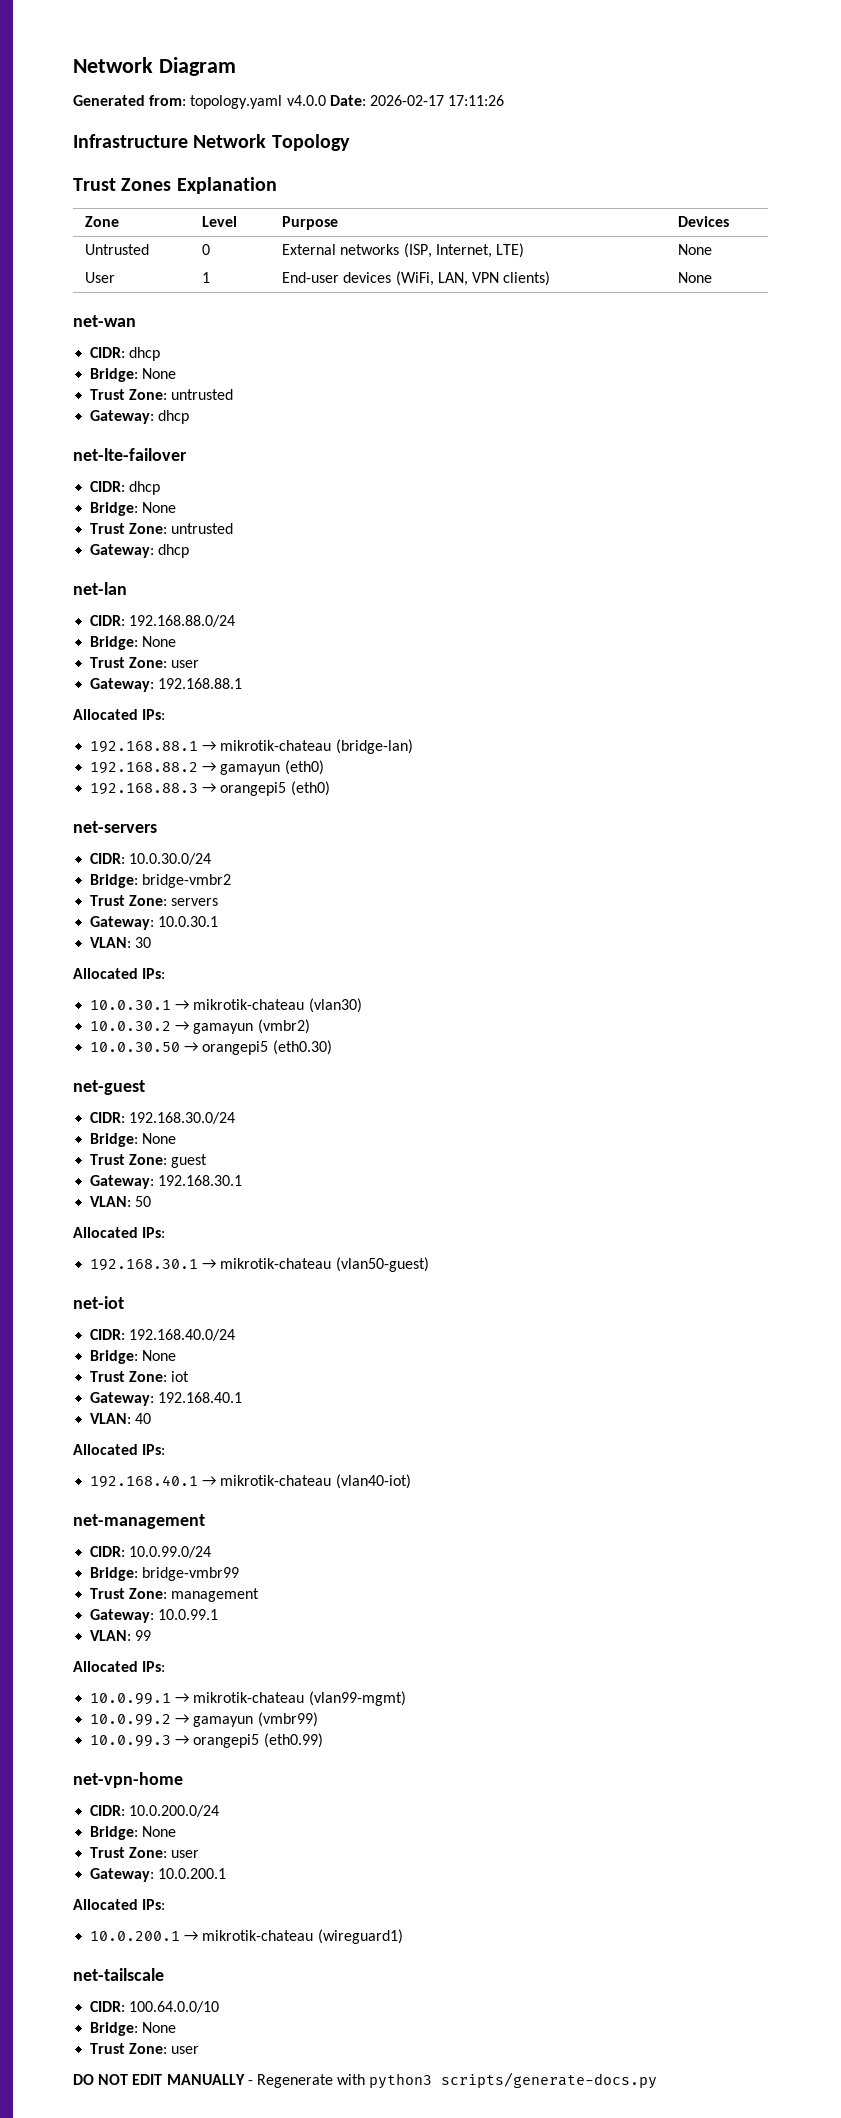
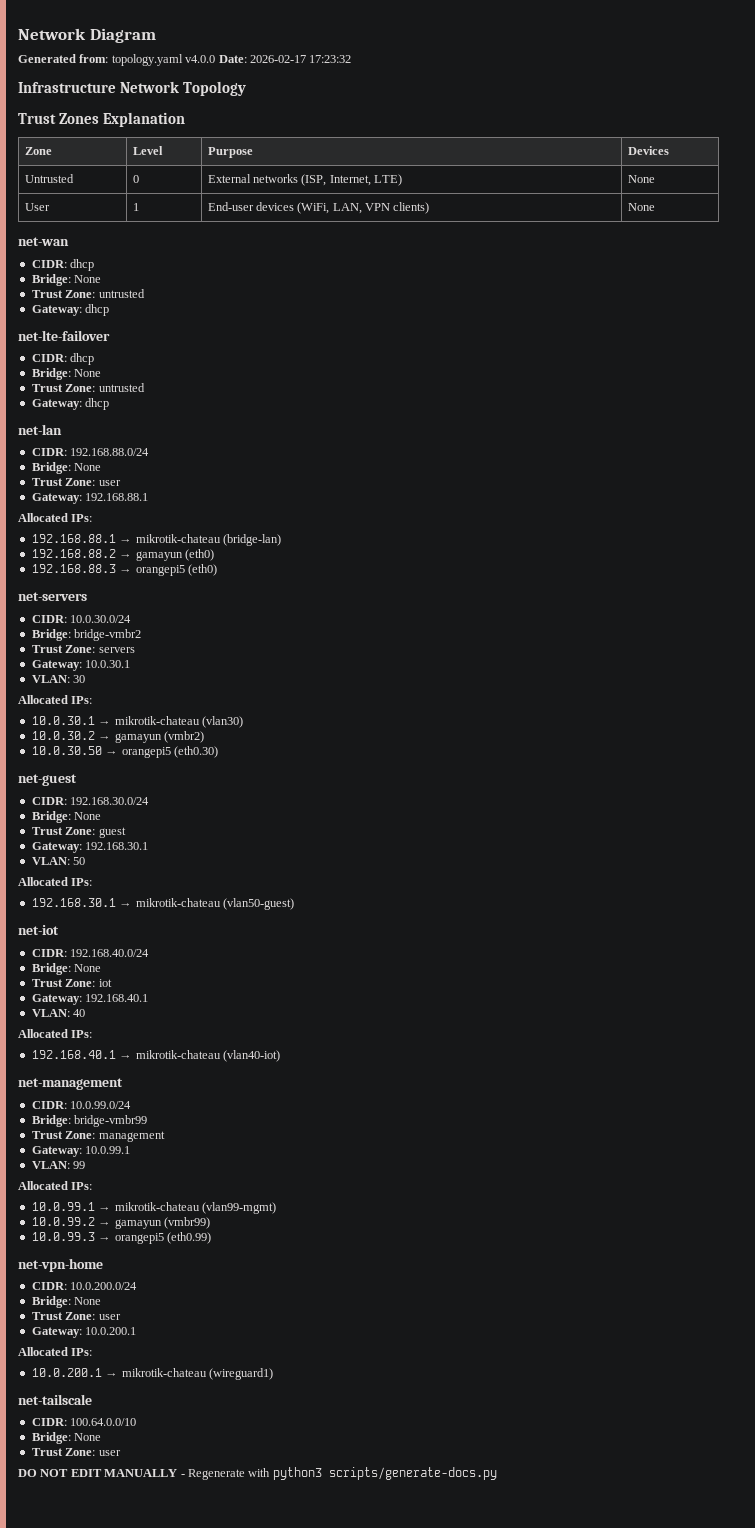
[448,95,505,106] 17:11:26 -> [309,55,352,63] 17:23:32

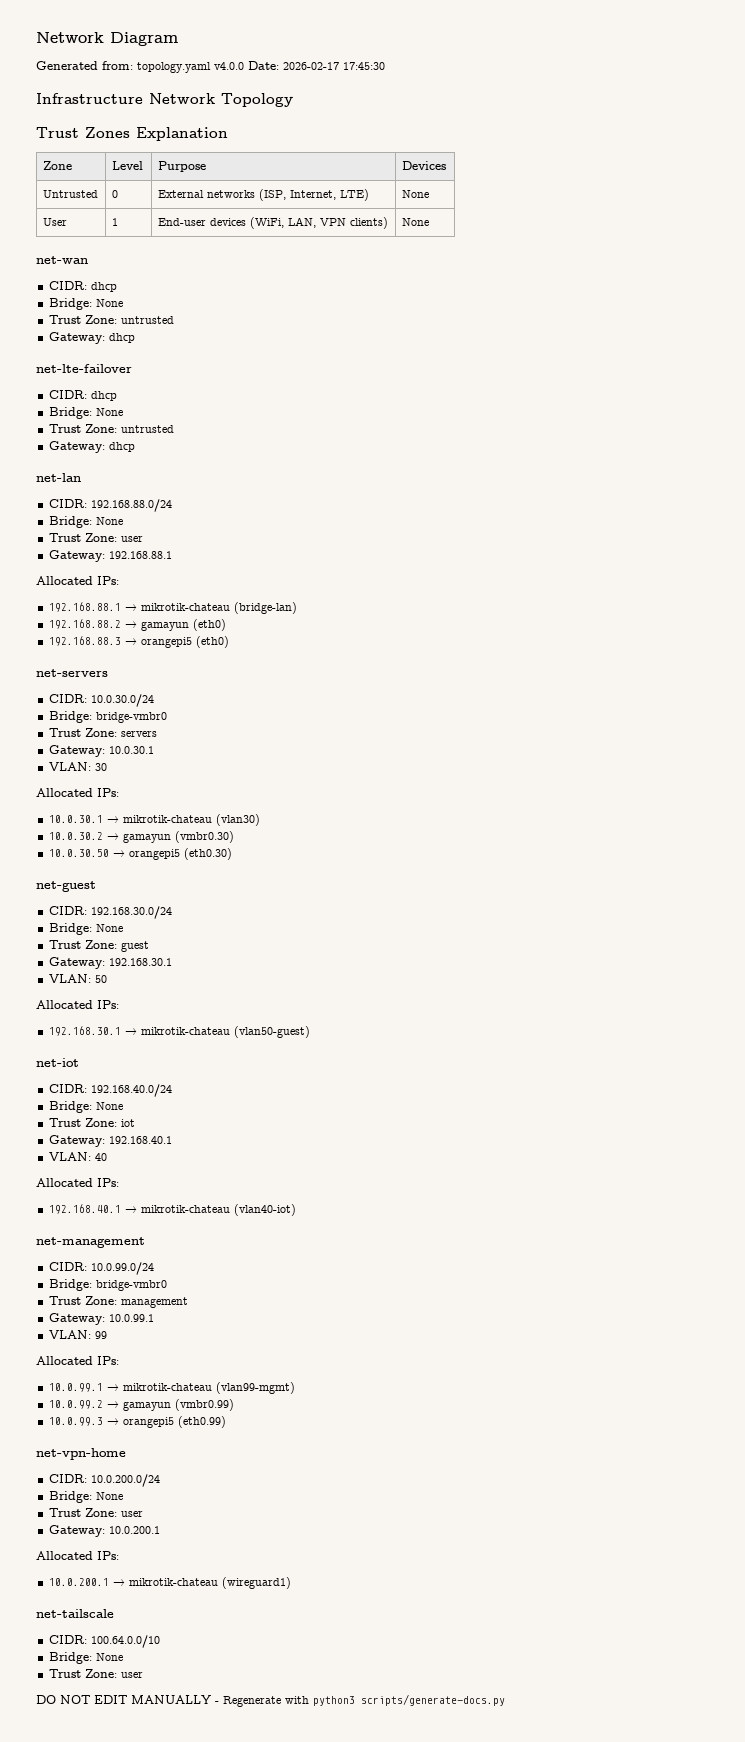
[309,55,352,63] 17:23:32 -> [343,62,385,70] 17:45:30
[74,629,142,641] bridge-vmbr2 -> [95,712,167,723] bridge-vmbr0
[163,731,204,743] (vmbr2) -> [174,831,234,843] (vmbr0.30)
[74,1115,148,1127] bridge-vmbr99 -> [95,1280,167,1291] bridge-vmbr0
[163,1217,210,1229] (vmbr99) -> [174,1399,234,1411] (vmbr0.99)

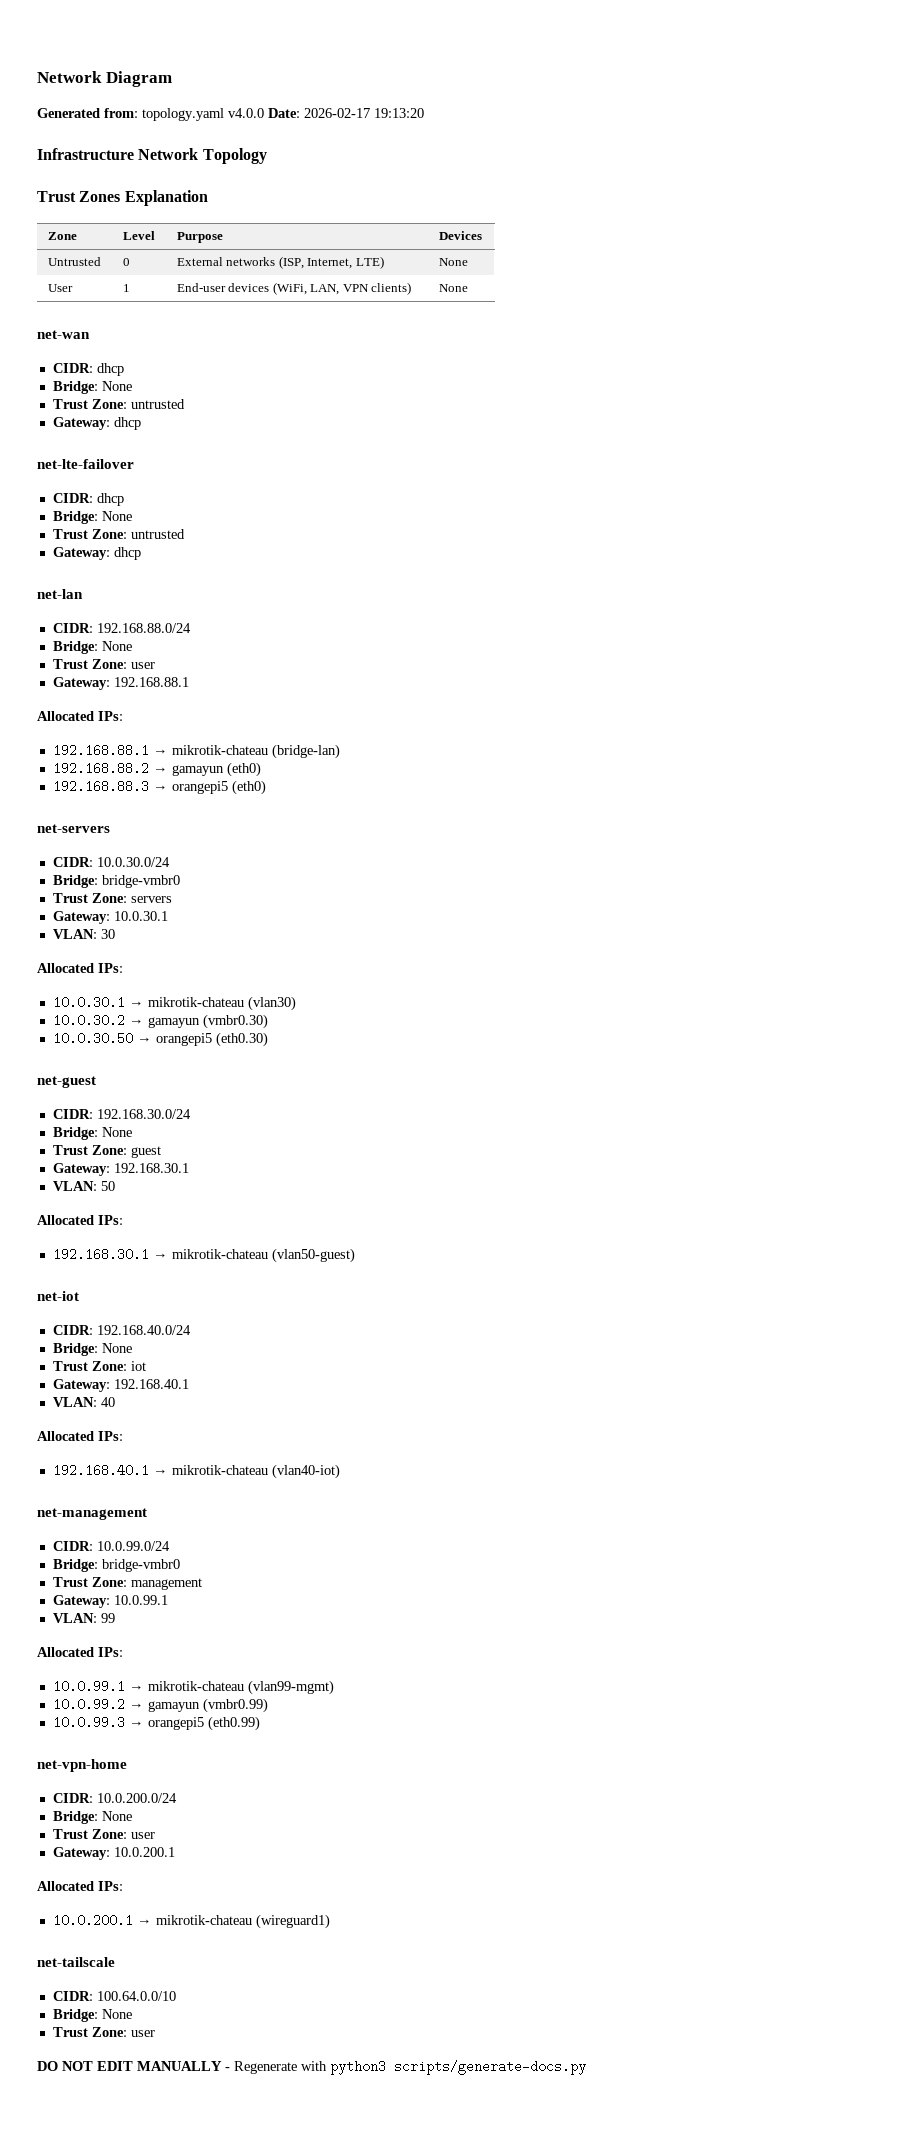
[343,62,385,70] 17:45:30 -> [374,108,424,118] 19:13:20

